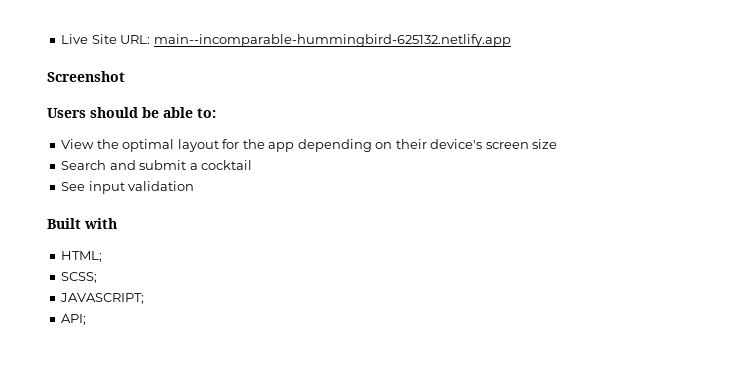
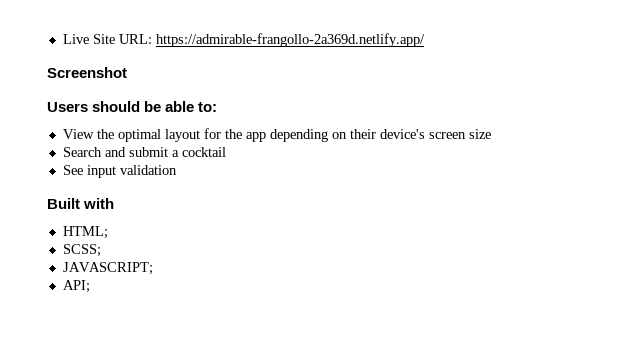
[153,34,511,47] main--incomparable-hummingbird-625132.netlify.app -> [155,33,425,47] https://admirable-frangollo-2a369d.netlify.app/

